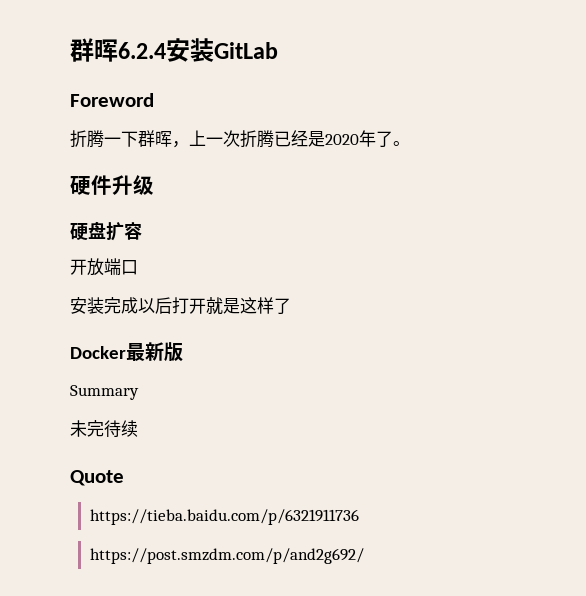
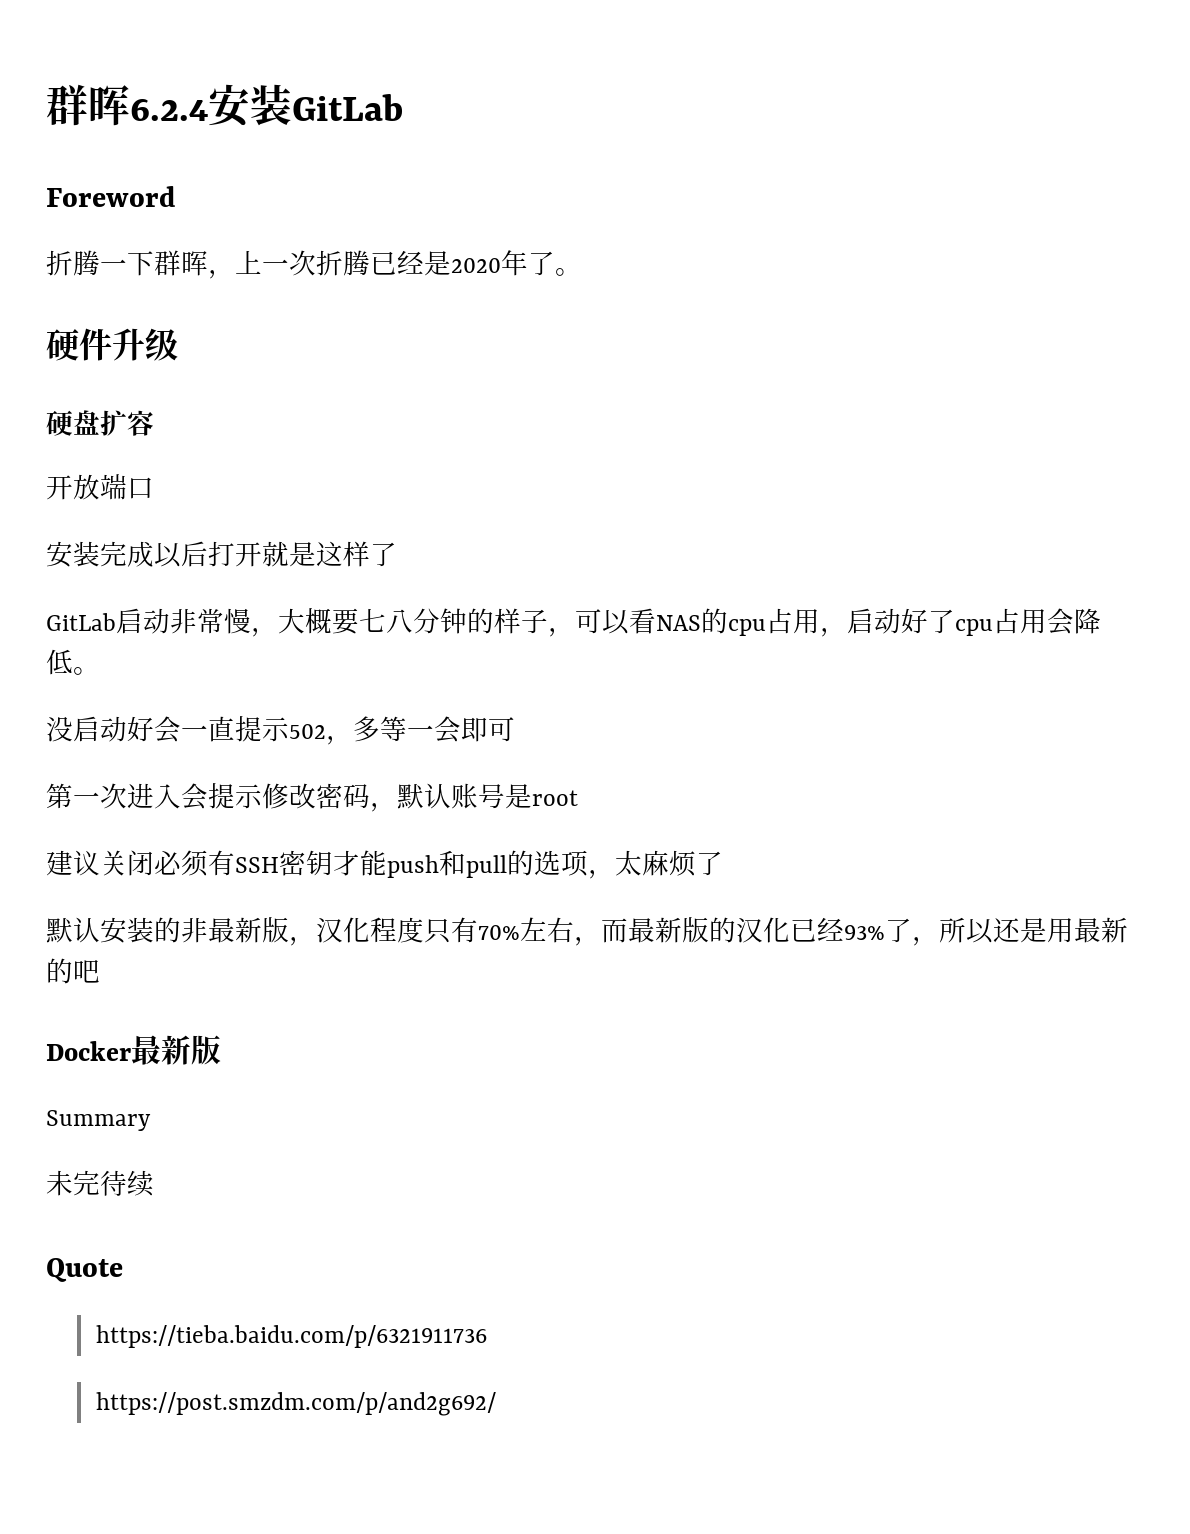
(291, 306) none -> [46,608,1101,637] [46,649,100,675] [46,716,515,745] [46,783,578,812] [46,850,723,879] [46,917,1128,946] [46,958,100,984] // GitLab启动非常慢，大概要七八分钟的样子，可以看NAS的cpu占用，启动好了cpu占用会降低。 // 没启动好会一直提示502，多等一会即可 // 第一次进入会提示修改密码，默认账号是root // 建议关闭必须有SSH密钥才能push和pull的选项，太麻烦了 // 默认安装的非最新版，汉化程度只有70%左右，而最新版的汉化已经93%了，所以还是用最新的吧

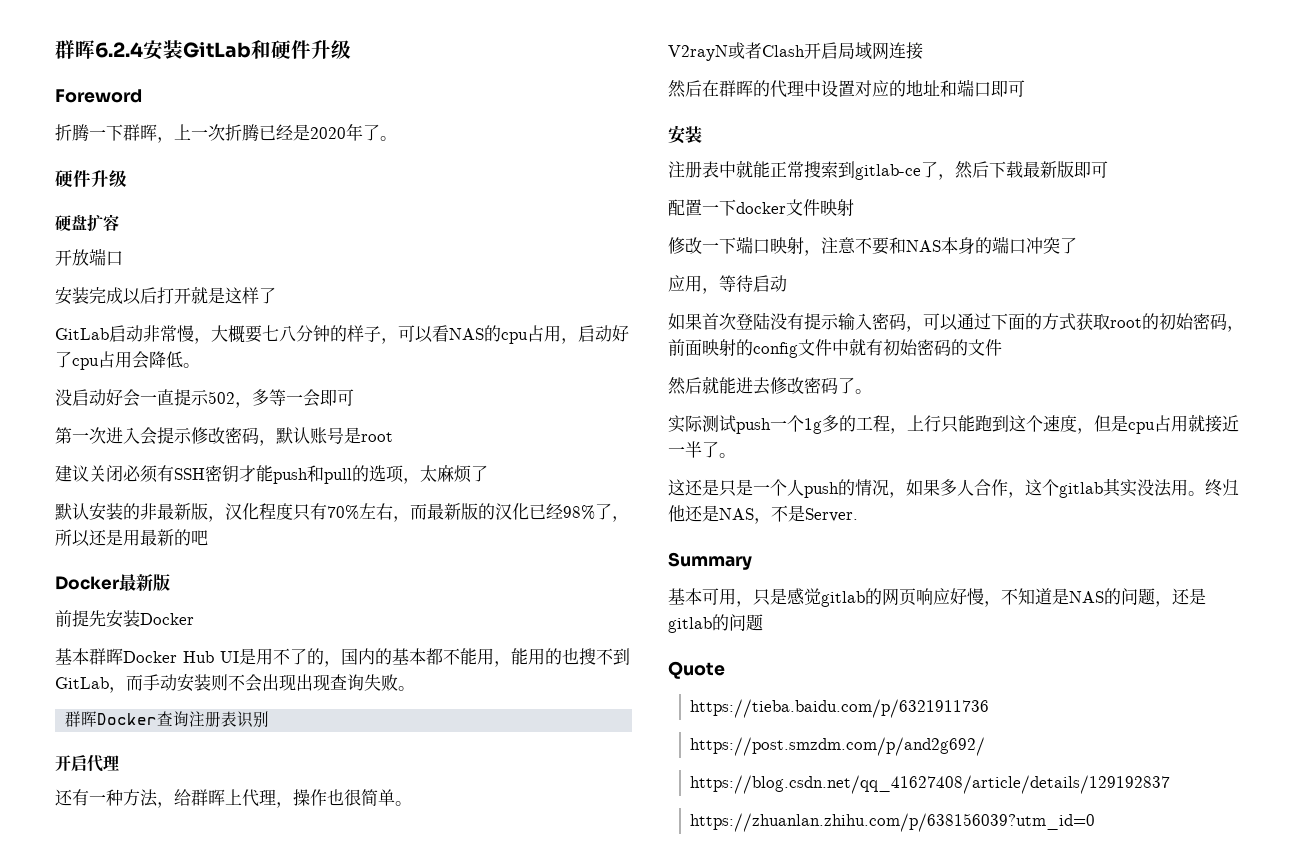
(403, 107) none -> [251,40,351,59] 和硬件升级
[844,925,885,940] 93% -> [563,505,595,520] 98%
[46,1110,151,1131] [46,1170,154,1197] Summary // 未完待续 -> [55,610,194,628] [55,648,630,667] [55,674,415,693] [65,711,270,728] [55,754,119,772] [55,789,412,808] [668,42,923,61] [668,79,1025,98] [668,125,702,144] [668,160,1108,180] [668,199,854,216] [668,236,1077,256] [668,275,787,294] [668,312,1244,332] [668,338,1002,358] [668,376,872,395] [668,414,1239,434] [668,441,736,458] [668,478,1239,498] [668,505,858,524] [668,552,752,570] [668,588,1206,607] [668,614,763,633] 前提先安装Docker // 基本群晖Docker Hub UI是用不了的，国内的基本都不能用，能用的也搜不到GitLab，而手动安装则不会出现出现查询失败。 // 群晖Docker查询注册表识别 // 开启代理 // 还有一种方法，给群晖上代理，操作也很简单。 // V2rayN或者Clash开启局域网连接 // 然后在群晖的代理中设置对应的地址和端口即可 // 安装 // 注册表中就能正常搜索到gitlab-ce了，然后下载最新版即可 // 配置一下docker文件映射 // 修改一下端口映射，注意不要和NAS本身的端口冲突了 // 应用，等待启动 // 如果首次登陆没有提示输入密码，可以通过下面的方式获取root的初始密码，前面映射的config文件中就有初始密码的文件 // 然后就能进去修改密码了。 // 实际测试push一个1g多的工程，上行只能跑到这个速度，但是cpu占用就接近一半了。 // 这还是只是一个人push的情况，如果多人合作，这个gitlab其实没法用。终归他还是NAS，不是Server. // Summary // 基本可用，只是感觉gitlab的网页响应好慢，不知道是NAS的问题，还是gitlab的问题
(496, 1404) none -> [690,775,1171,794] [690,813,1096,832] // https://blog.csdn.net/qq_41627408/article/details/129192837 // https://zhuanlan.zhihu.com/p/638156039?utm_id=0

